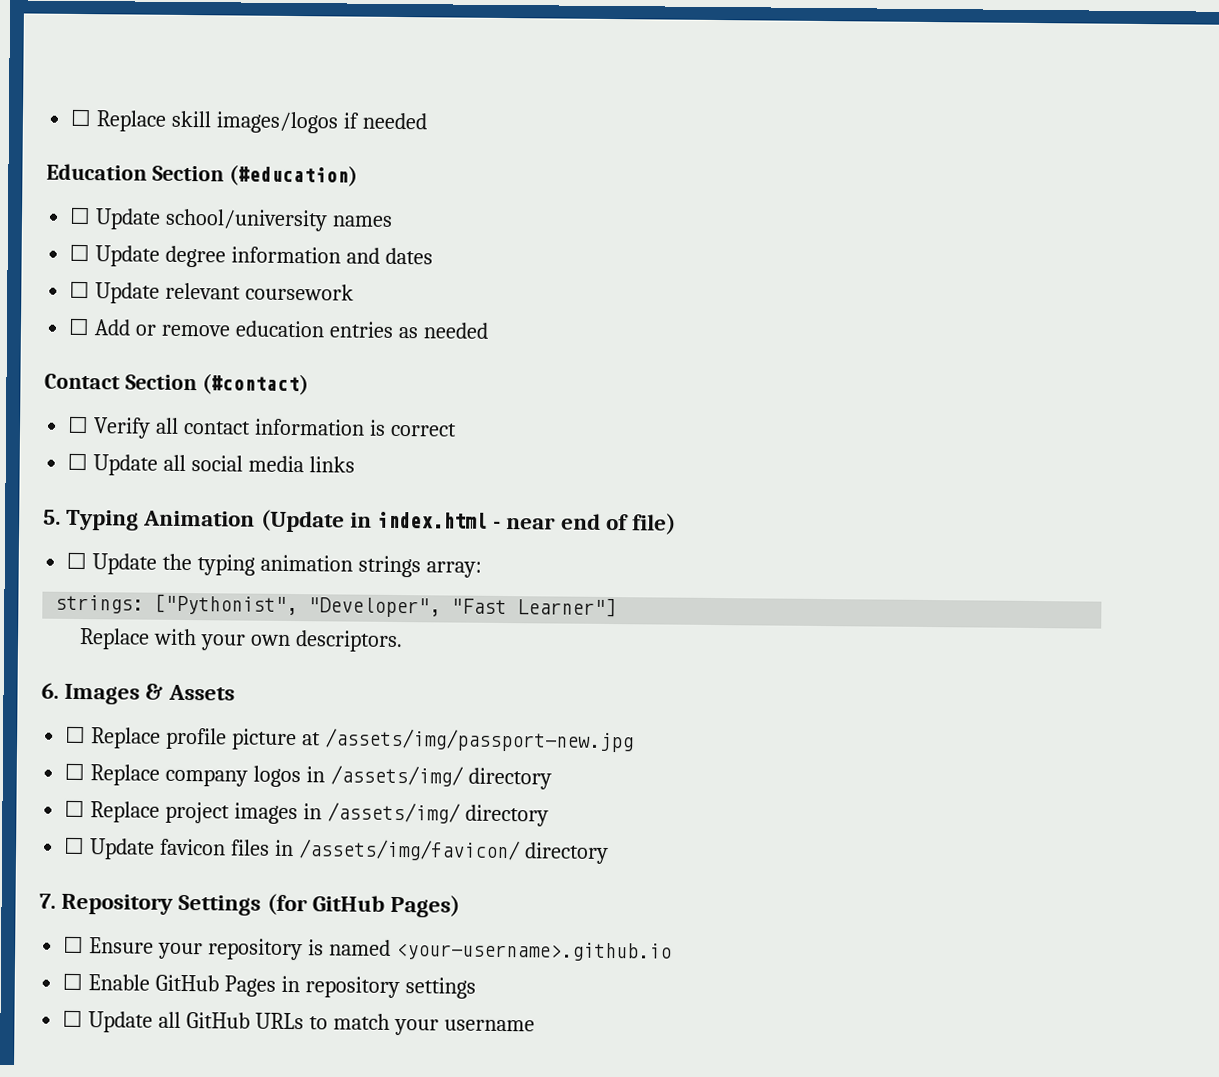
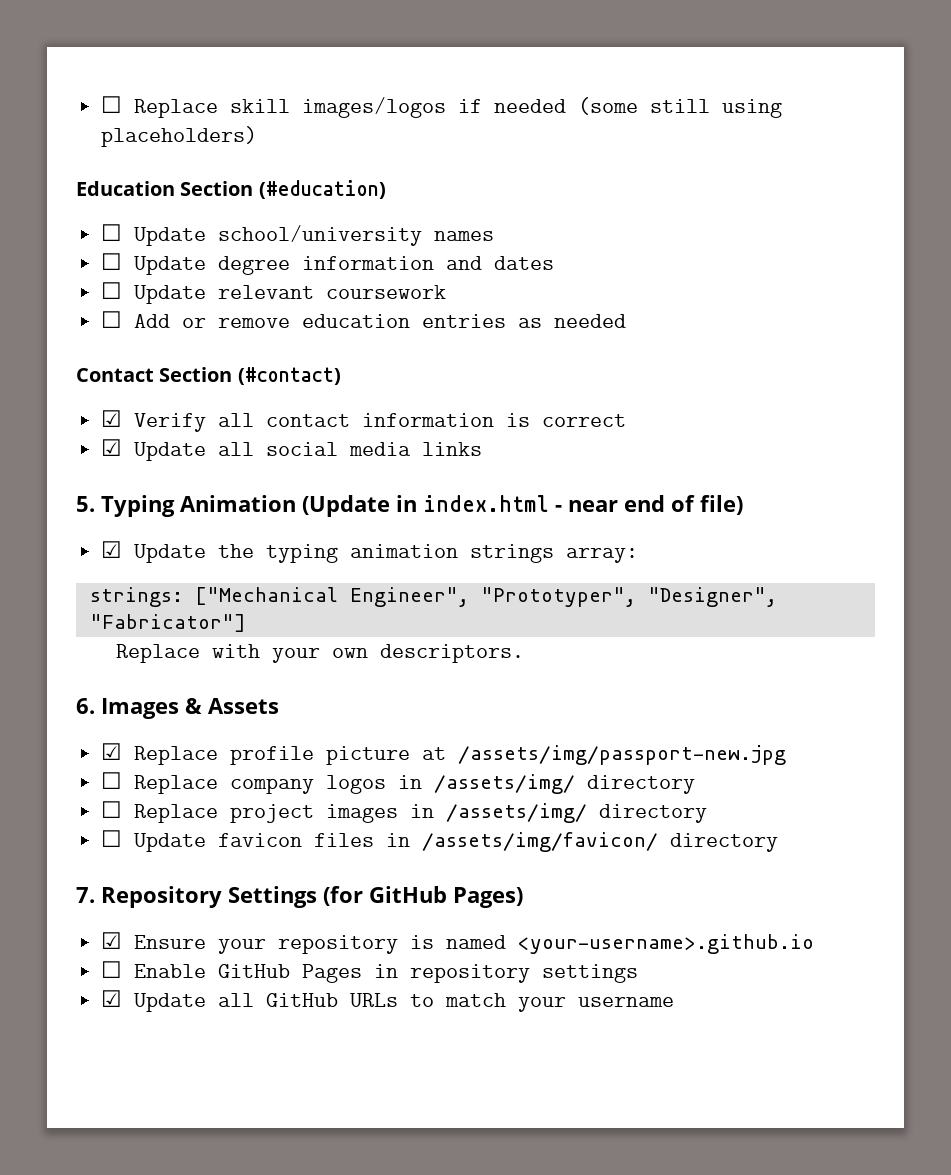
(427, 121) none -> [578,97,783,118] [101,126,258,147] (some still using placeholders)
[67,415,90,434] ☐ -> [101,410,123,427] ☑
[67,452,89,471] ☐ -> [101,439,123,456] ☑
[66,551,88,570] ☐ -> [101,541,123,558] ☑
[154,593,618,618] ["Pythonist", "Developer", "Fast Learner"] -> [194,587,777,607] [89,614,246,632] ["Mechanical Engineer", "Prototyper", "Designer", "Fabricator"]
[65,725,87,744] ☐ -> [101,743,123,760] ☑
[63,935,85,954] ☐ -> [101,932,123,949] ☑
[62,1009,84,1028] ☐ -> [101,990,123,1007] ☑

